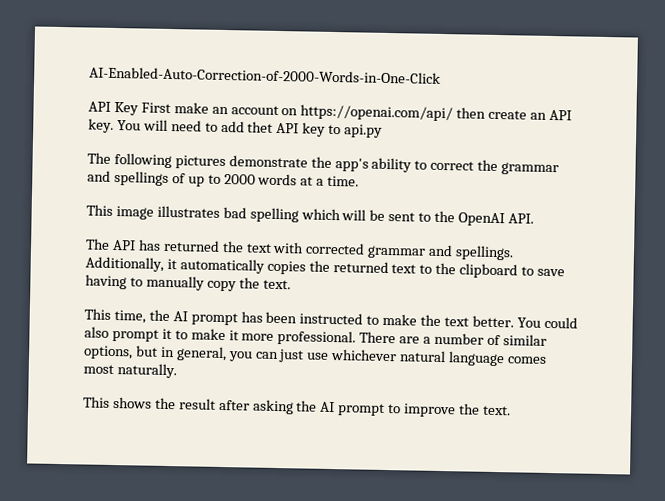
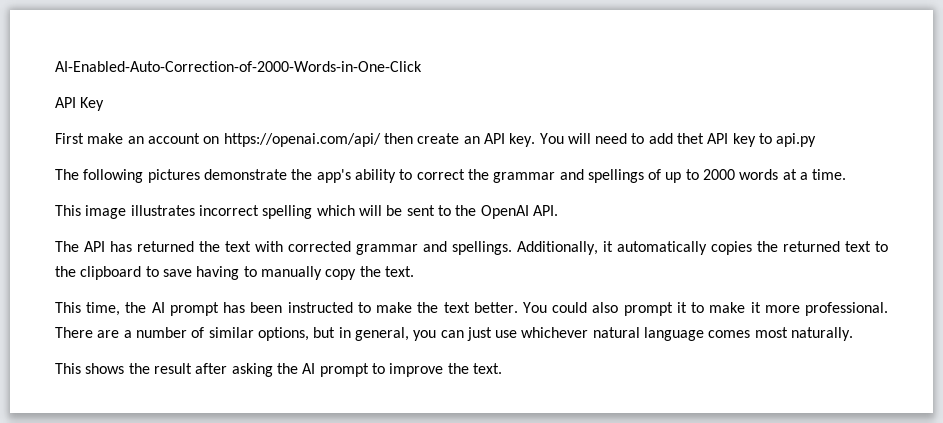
(139, 108) none -> (105, 104) //
[222,206,247,219] bad -> [198,205,259,216] incorrect

